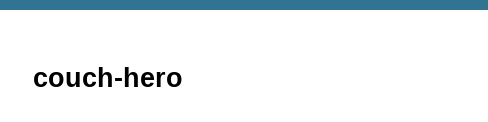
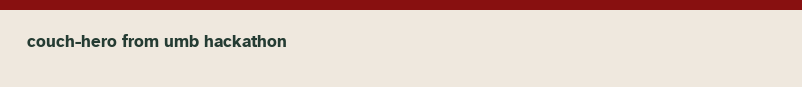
(183, 77) none -> [122,34,287,47] from umb hackathon

